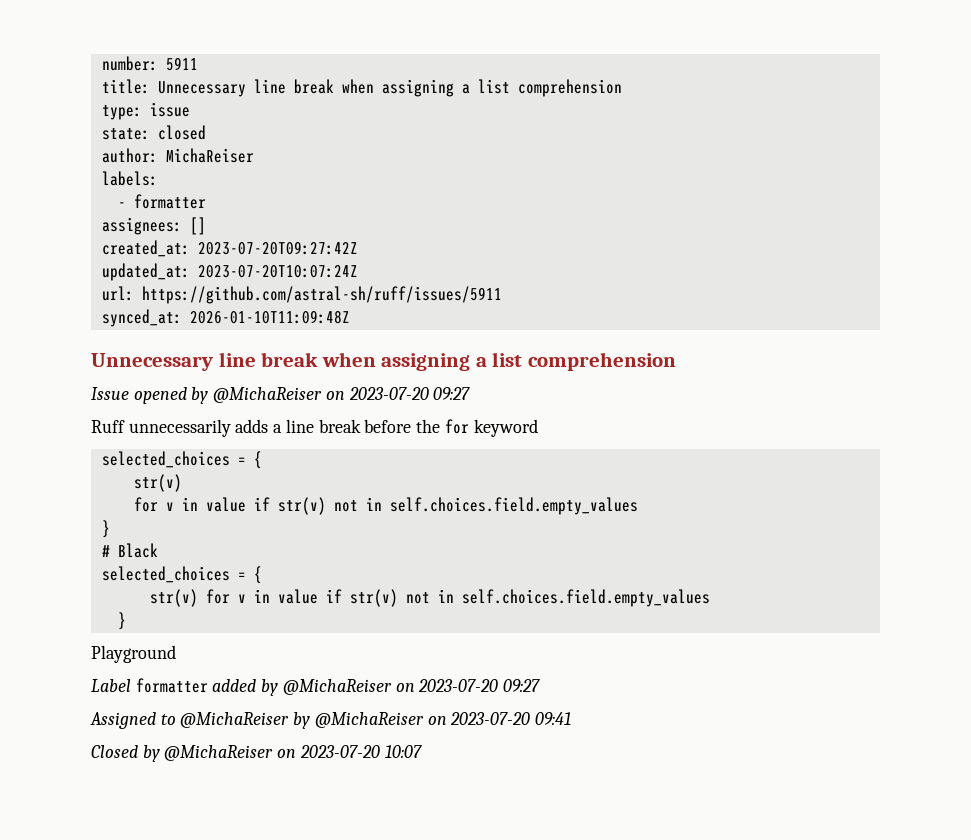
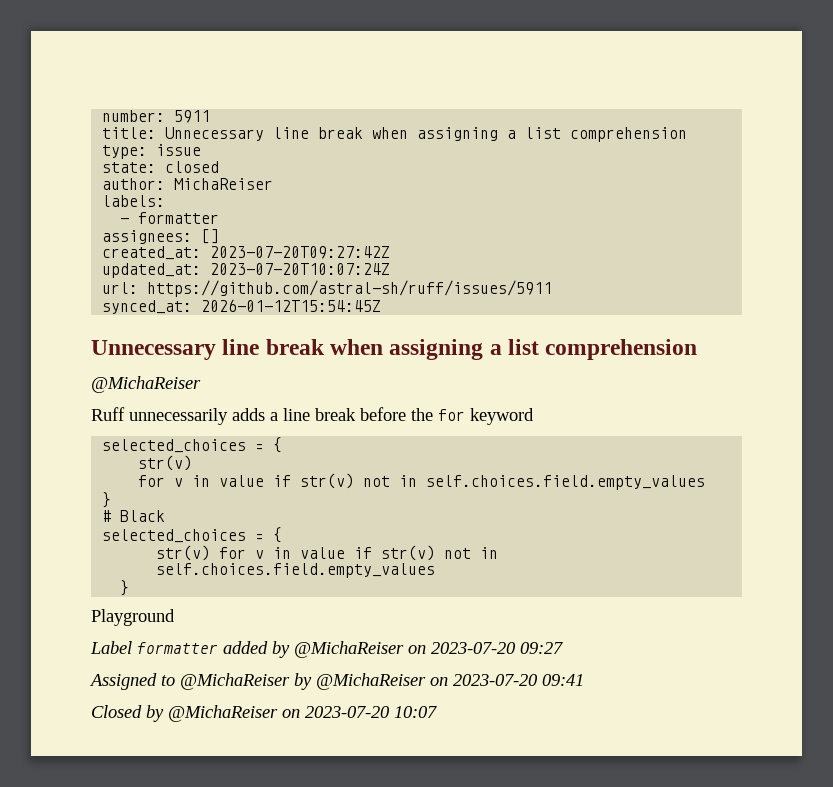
[189,310,350,324] [91,352,676,371] [91,387,471,404] 2026-01-10T11:09:48Z // Unnecessary line break when assigning a list comprehension // Issue opened by @MichaReiser on 2023-07-20 09:27 -> [201,299,382,312] [91,339,698,360] [91,376,201,393] 2026-01-12T15:54:45Z // Unnecessary line break when assigning a list comprehension // @MichaReiser

